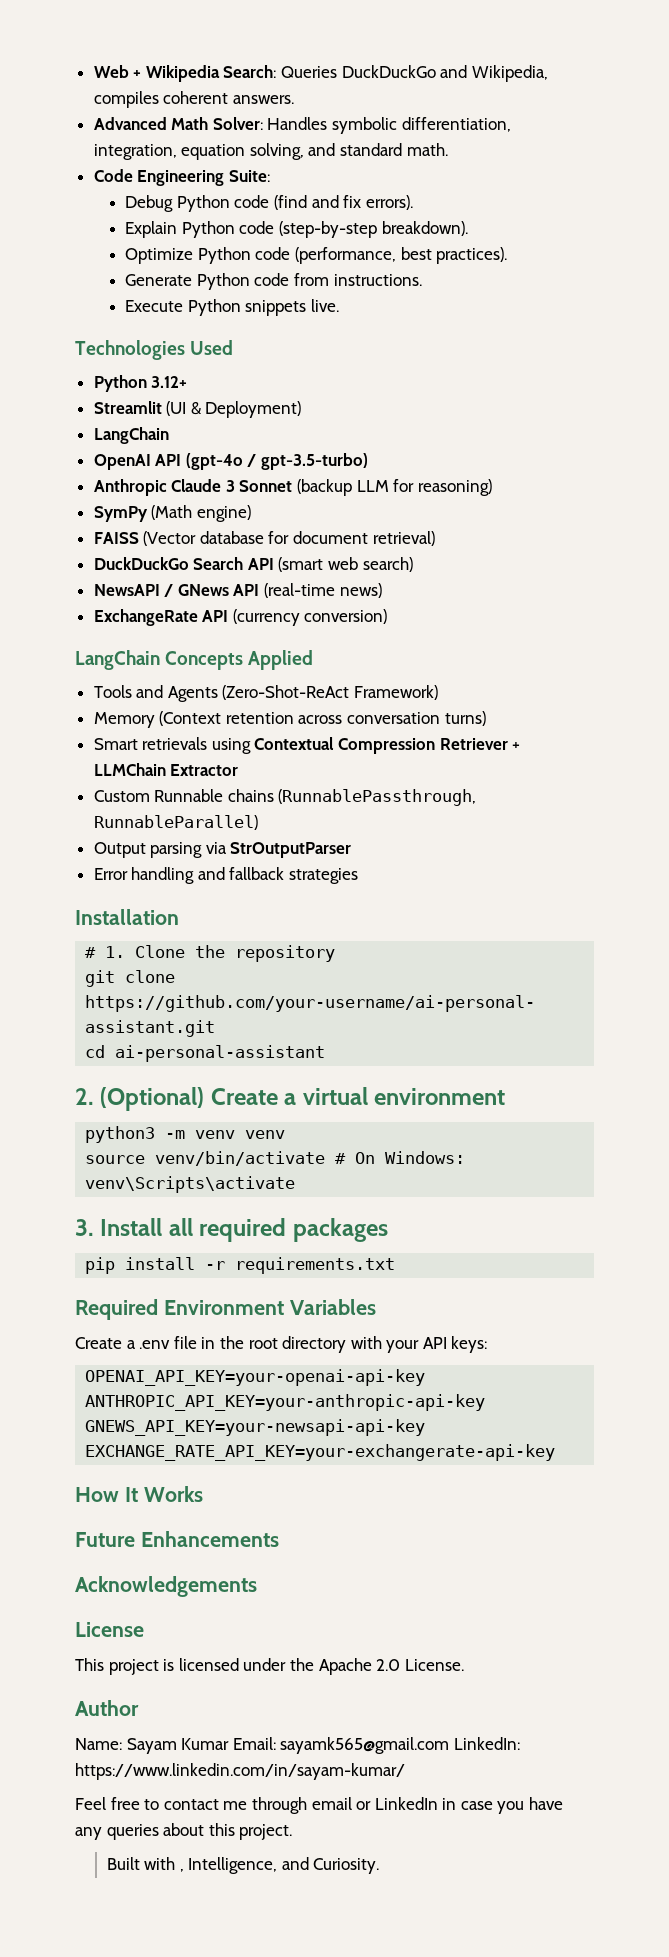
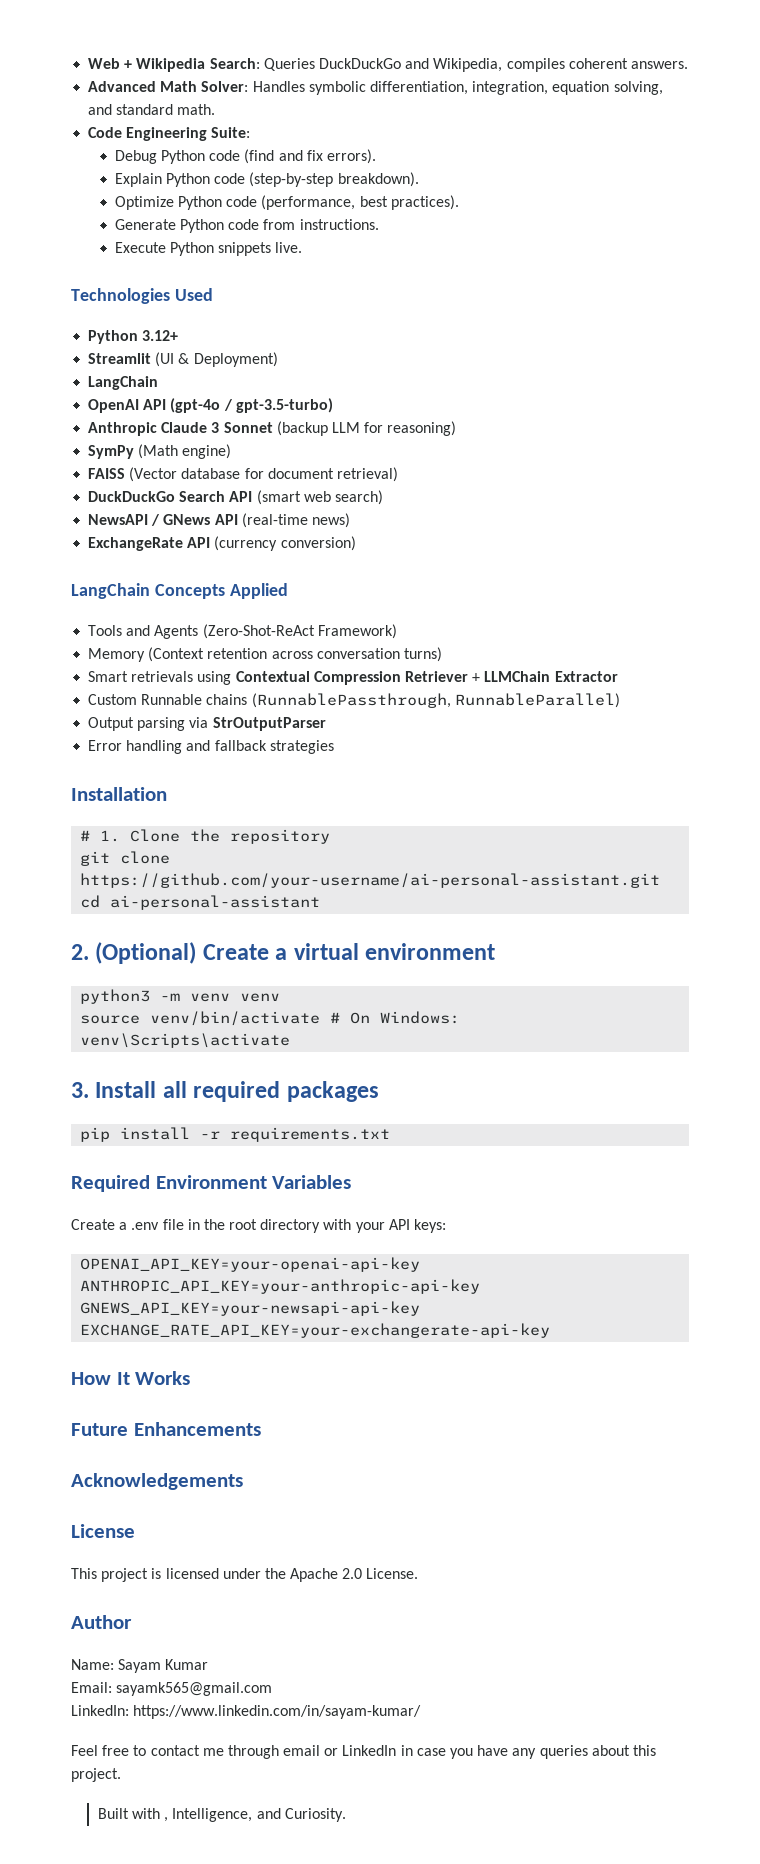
(230, 1744) none -> (209, 1664) //
(450, 1745) none -> (273, 1689) //

